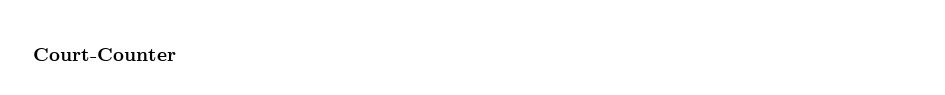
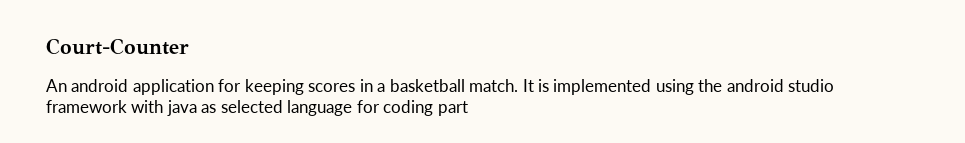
(176, 54) none -> [46,79,835,95] [46,100,468,116] // An android application for keeping scores in a basketball match. It is implemented using the android studio framework with java as selected language for coding part

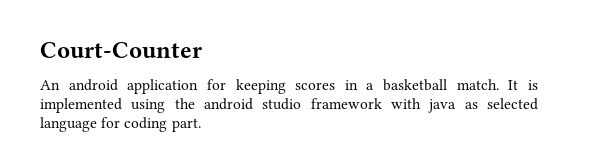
[437,101,468,116] part -> [171,118,201,132] part.

